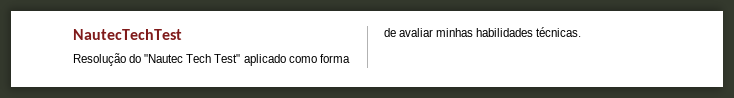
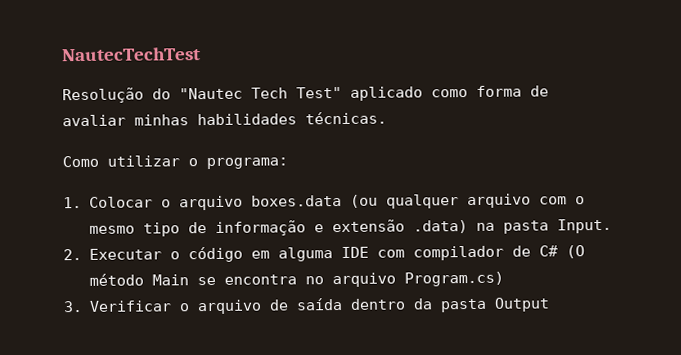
(582, 32) none -> [62,155,288,170] [63,193,585,211] [88,218,612,237] [63,245,585,263] [88,271,504,288] [63,297,550,315] // Como utilizar o programa: // 1. Colocar o arquivo boxes.data (ou qualquer arquivo com o mesmo tipo de informação e extensão .data) na pasta Input. // 2. Executar o código em alguma IDE com compilador de C# (O método Main se encontra no arquivo Program.cs) // 3. Verificar o arquivo de saída dentro da pasta Output

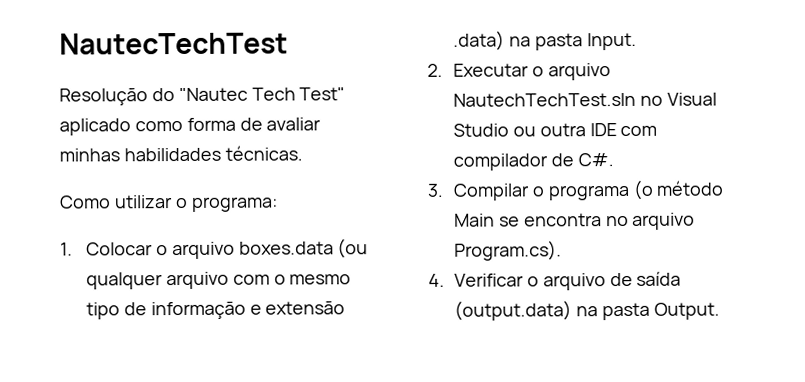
[187,245,585,263] código em alguma IDE com compilador de C# (O -> [547,63,611,81] [453,92,717,107] [453,123,658,137] [453,153,614,171] [427,179,654,201] arquivo NautechTechTest.sln no Visual Studio ou outra IDE com compilador de C#. // 3. Compilar o programa (o
[403,271,504,287] [63,300,83,313] Program.cs) // 3. -> [454,240,563,261] [428,273,445,287] Program.cs). // 4.
[349,297,550,313] dentro da pasta Output -> [454,300,720,321] (output.data) na pasta Output.

